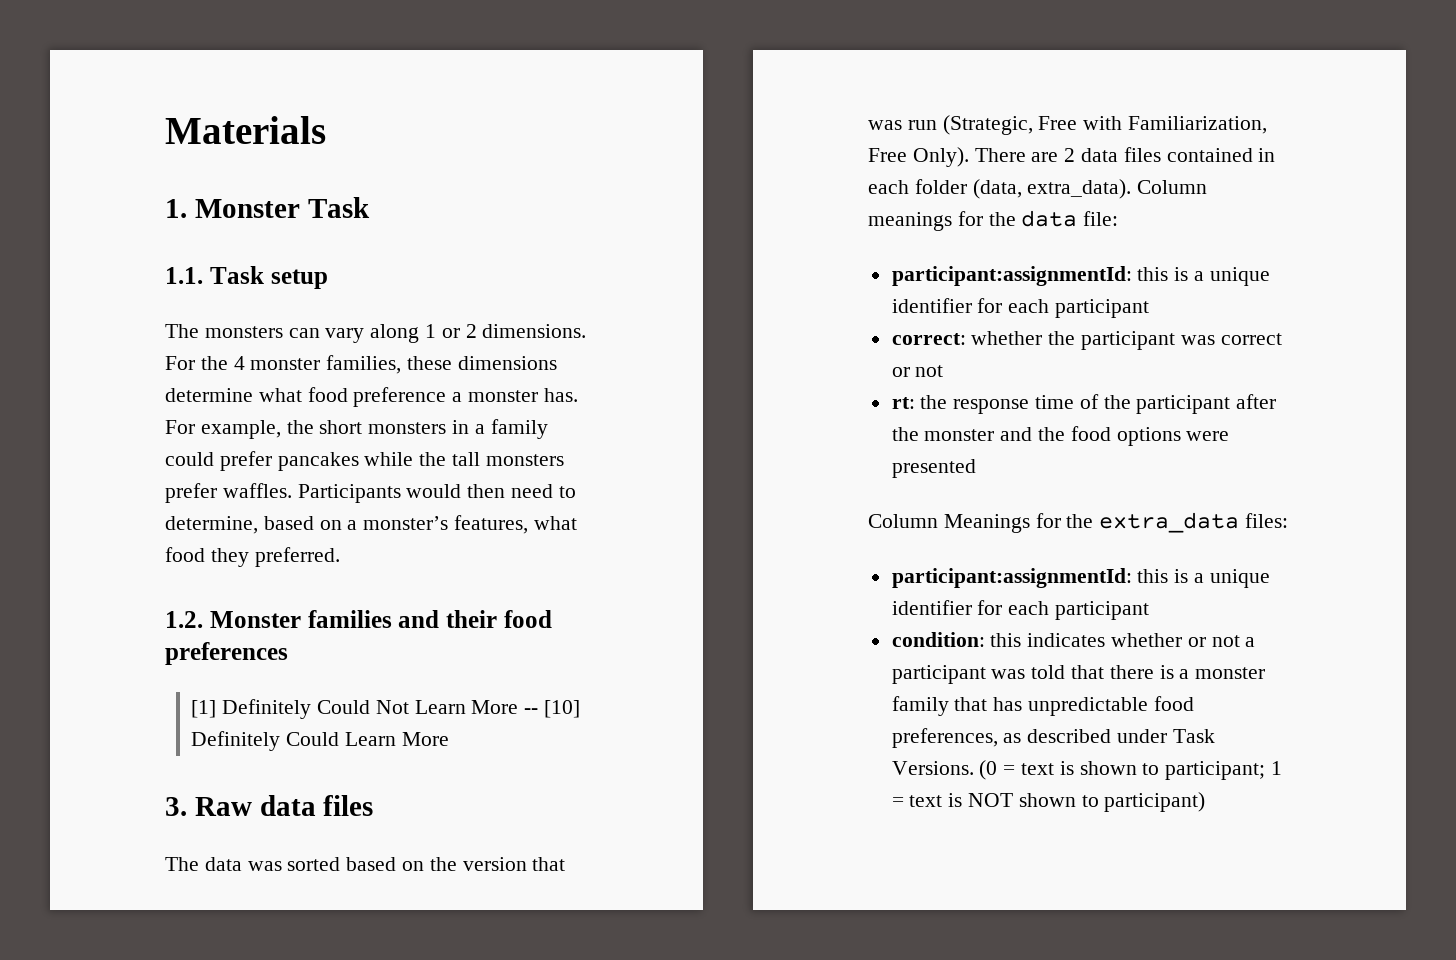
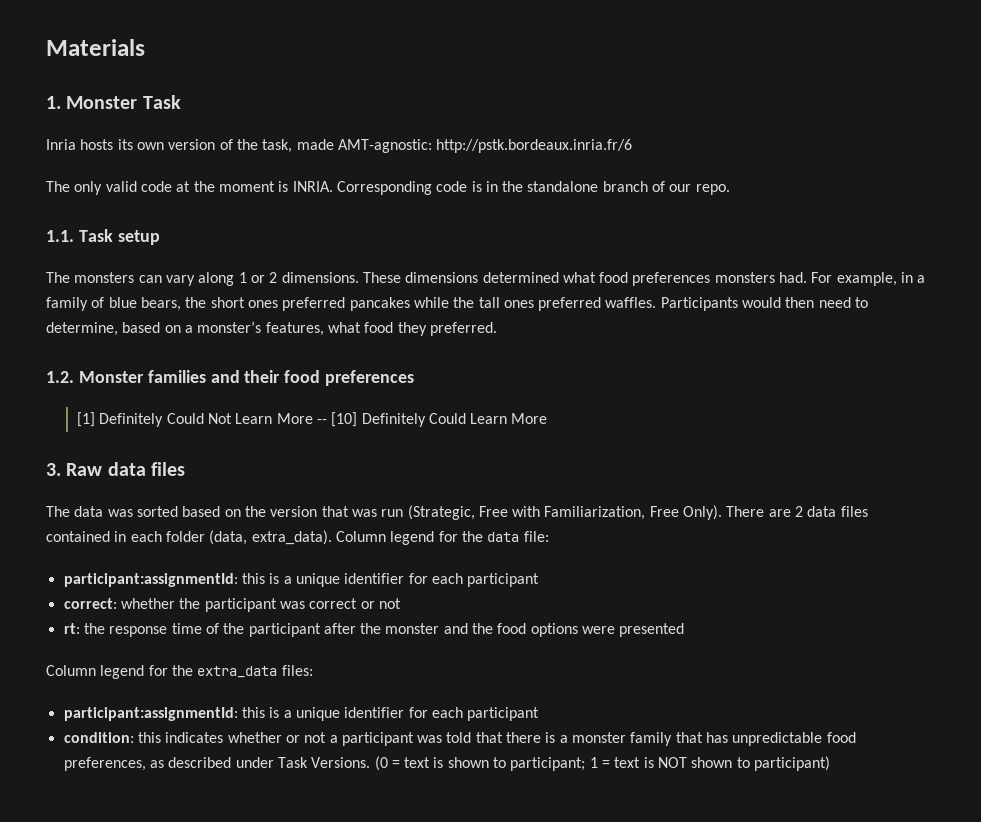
(370, 207) none -> [46,139,633,153] [46,181,730,195] // Inria hosts its own version of the task, made AMT-agnostic: http://pstk.bordeaux.inria.fr/6 // The only valid code at the moment is INRIA. Corresponding code is in the standalone branch of our repo.
[165,355,557,374] [165,387,578,407] [165,419,548,439] [165,451,272,471] For the 4 monster families, these dimensions determine what food preference a monster has. For example, the short monsters in a family could prefer -> [362,272,926,286] [46,297,346,311] These dimensions determined what food preferences monsters had. For example, in a family of blue bears, the short ones preferred
[485,454,564,466] [165,483,217,503] monsters prefer -> [503,297,602,311] ones preferred
[868,212,952,231] meanings -> [390,531,435,545] legend
[943,514,1030,533] Meanings -> [100,665,145,679] legend

